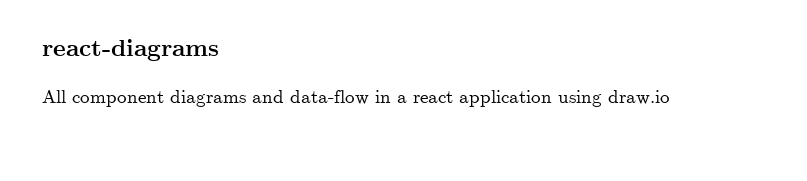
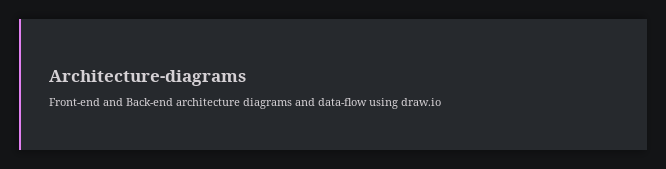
[42,39,219,61] [42,90,552,107] react-diagrams // All component diagrams and data-flow in a react application -> [49,70,246,86] [49,98,367,109] Architecture-diagrams // Front-end and Back-end architecture diagrams and data-flow

